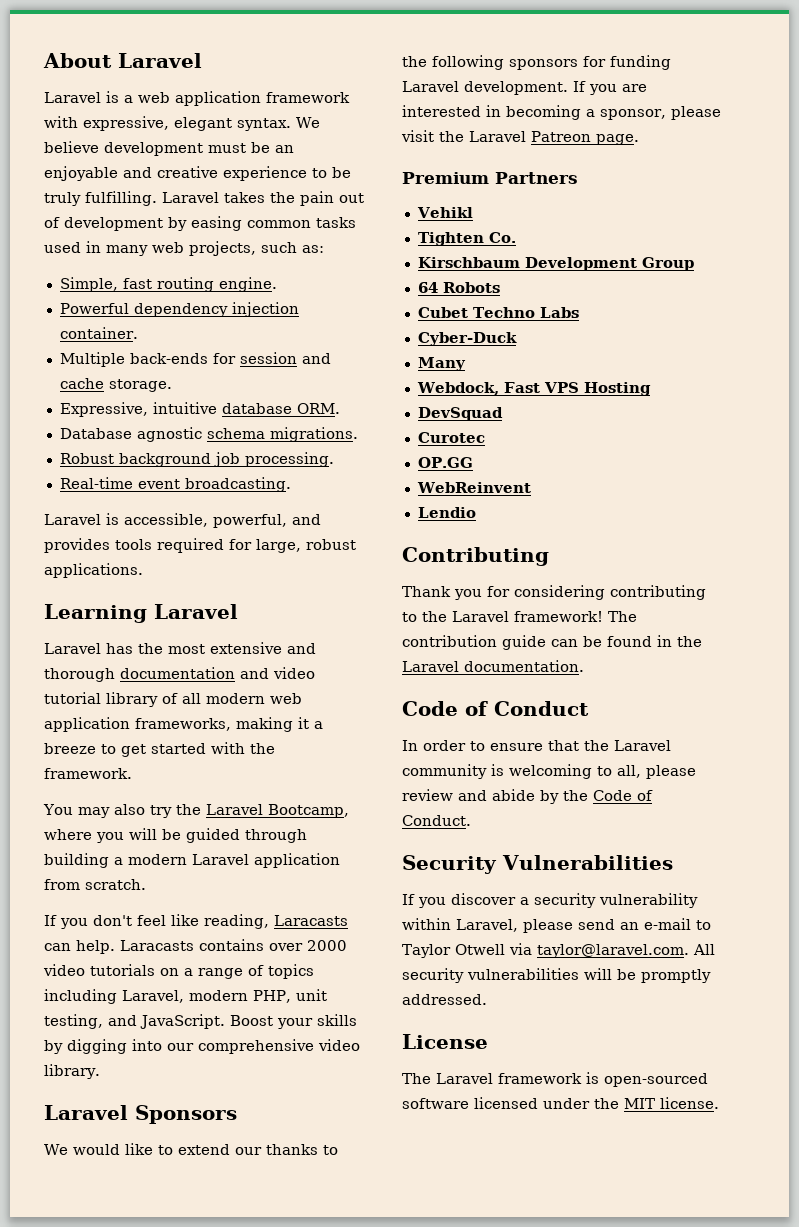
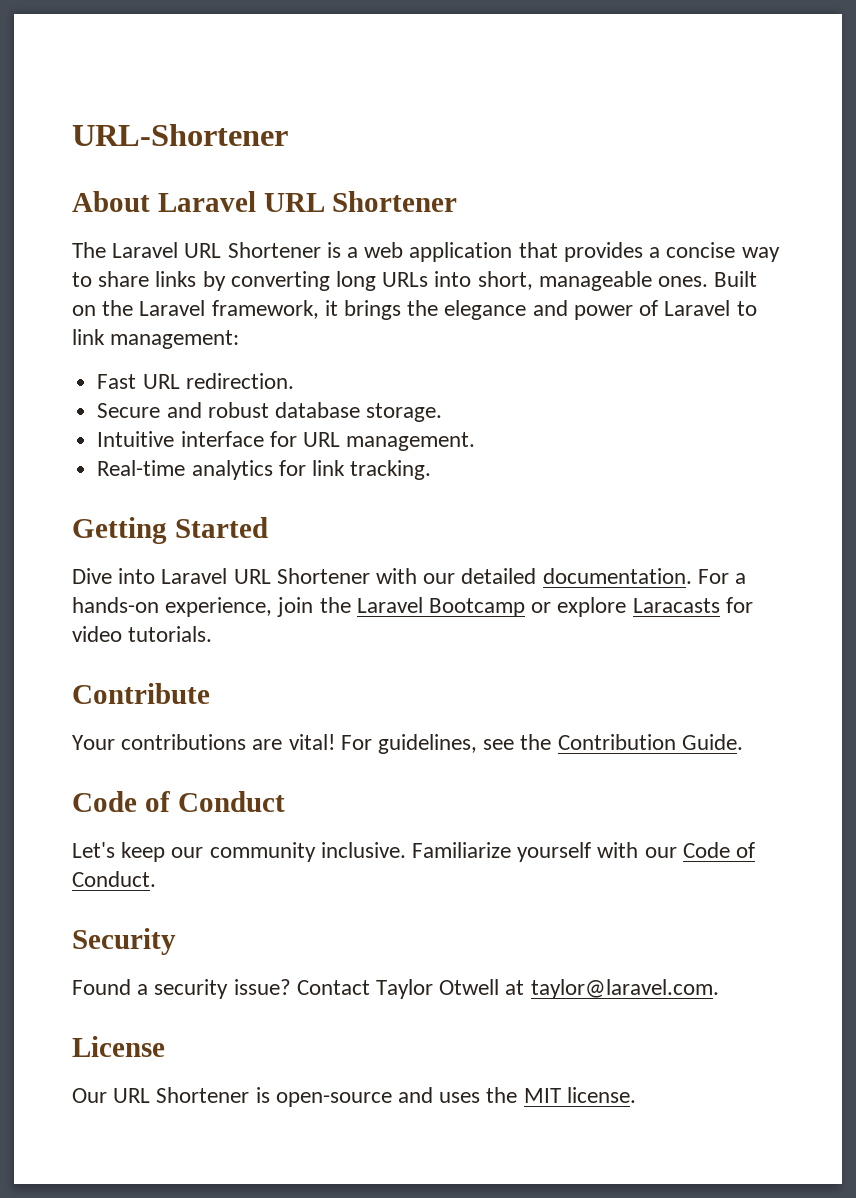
(43, 60) none -> [72,124,288,146] URL-Shortener //
[44,91,350,106] [44,116,320,131] [44,141,294,156] [44,166,351,181] [44,191,364,206] [44,216,356,231] [44,241,324,256] [59,277,277,292] [59,302,299,317] [59,327,138,339] [59,352,331,367] [59,378,172,392] [59,402,340,417] [59,427,358,442] [59,452,334,467] [59,477,291,492] [44,513,321,528] [44,538,356,553] [44,563,143,578] [44,604,238,623] [44,642,316,654] [44,667,315,682] [44,692,302,707] [44,717,323,732] [44,742,275,757] [44,768,132,779] [43,804,349,818] [44,828,307,843] [44,853,340,868] [44,879,146,890] [44,914,348,929] [44,939,347,954] [43,964,314,979] [44,989,327,1004] [44,1014,357,1029] [44,1039,360,1054] [44,1064,100,1079] [44,1105,237,1124] [44,1143,338,1155] [402,55,671,70] [402,81,647,95] [402,105,721,120] [401,130,639,145] [402,172,578,184] [416,207,473,218] [417,232,516,246] [417,257,694,271] [417,282,500,293] [417,307,579,318] [417,332,517,346] [417,357,466,371] [416,382,651,396] [417,407,503,421] [417,432,485,443] [417,457,473,468] [416,482,531,493] [417,507,476,518] [402,547,549,566] [402,585,706,600] [402,611,637,622] [402,635,702,650] [402,660,584,672] [402,701,589,716] [402,740,671,751] [402,764,696,779] [402,789,653,804] [402,815,471,826] [402,855,673,874] [402,893,698,908] [402,918,711,933] // Laravel is a web application framework with expressive, elegant syntax. We believe development must be an enjoyable and creative experience to be truly fulfilling. Laravel takes the pain out of development by easing common tasks used in many web projects, such as: // Simple, fast routing engine. // Powerful dependency injection container. // Multiple back-ends for session and cache storage. // Expressive, intuitive database ORM. // Database agnostic schema migrations. // Robust background job processing. // Real-time event broadcasting. // Laravel is accessible, powerful, and provides tools required for large, robust applications. // Learning Laravel // Laravel has the most extensive and thorough documentation and video tutorial library of all modern web application frameworks, making it a breeze to get started with the framework. // You may also try the Laravel Bootcamp, where you will be guided through building a modern Laravel application from scratch. // If you don't feel like reading, Laracasts can help. Laracasts contains over 2000 video tutorials on a range of topics including Laravel, modern PHP, unit testing, and JavaScript. Boost your skills by digging into our comprehensive video library. // Laravel Sponsors // We would like to extend our thanks to the following sponsors for funding Laravel development. If you are interested in becoming a sponsor, please visit the Laravel Patreon page. // Premium Partners // Vehikl // Tighten Co. // Kirschbaum Development Group // 64 Robots // Cubet Techno Labs // Cyber-Duck // Many // Webdock, Fast VPS Hosting // DevSquad // Curotec // OP.GG // WebReinvent // Lendio // Contributing // Thank you for considering contributing to the Laravel framework! The contribution guide can be found in the Laravel documentation. // Code of Conduct // In order to ensure that the Laravel community is welcoming to all, please review and abide by the Code of Conduct. // Security Vulnerabilities // If you discover a security vulnerability within Laravel, please send an e-mail to -> [263,191,458,212] [72,242,780,262] [72,271,758,291] [72,300,757,320] [72,329,240,349] [97,373,294,389] [97,402,443,422] [97,431,476,451] [97,460,432,480] [72,517,268,544] [72,568,747,584] [72,597,753,617] [72,626,213,642] [72,683,210,704] [72,734,743,754] [72,791,285,812] [72,842,756,862] [72,871,156,887] [72,928,176,955] [72,979,370,999] URL Shortener // The Laravel URL Shortener is a web application that provides a concise way to share links by converting long URLs into short, manageable ones. Built on the Laravel framework, it brings the elegance and power of Laravel to link management: // Fast URL redirection. // Secure and robust database storage. // Intuitive interface for URL management. // Real-time analytics for link tracking. // Getting Started // Dive into Laravel URL Shortener with our detailed documentation. For a hands-on experience, join the Laravel Bootcamp or explore Laracasts for video tutorials. // Contribute // Your contributions are vital! For guidelines, see the Contribution Guide. // Code of Conduct // Let's keep our community inclusive. Familiarize yourself with our Code of Conduct. // Security // Found a security issue? Contact
[508,943,532,955] via -> [505,980,525,995] at
[692,944,715,955] [402,968,711,983] [402,994,487,1005] [402,1034,488,1049] [402,1072,708,1087] [402,1097,590,1109] All security vulnerabilities will be promptly addressed. // License // The Laravel framework is open-sourced software licensed under -> [72,1036,165,1057] [72,1087,481,1107] // License // Our URL Shortener is open-source and uses

